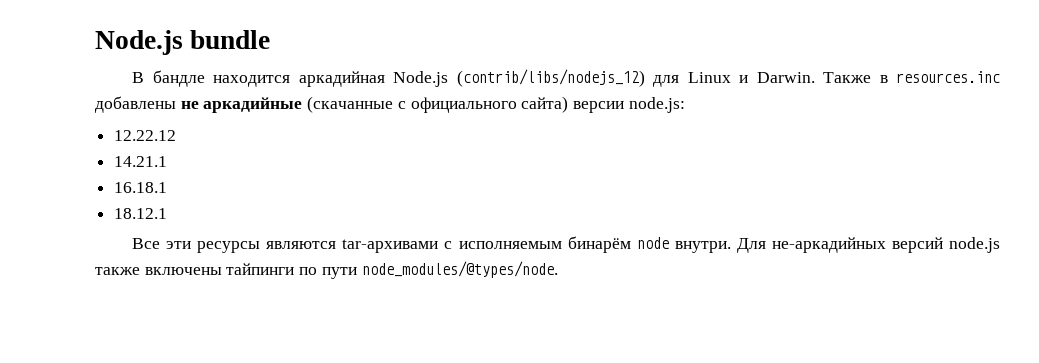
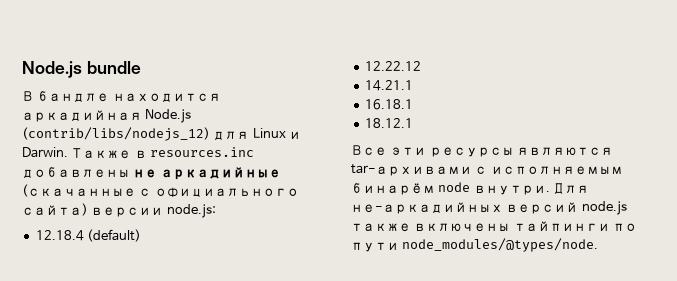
(685, 105) none -> [35,229,142,242] // 12.18.4 (default)

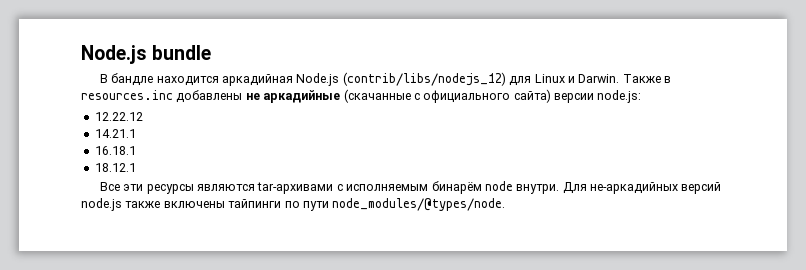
[35,229,142,242] // 12.18.4 (default) -> (642, 96) none

